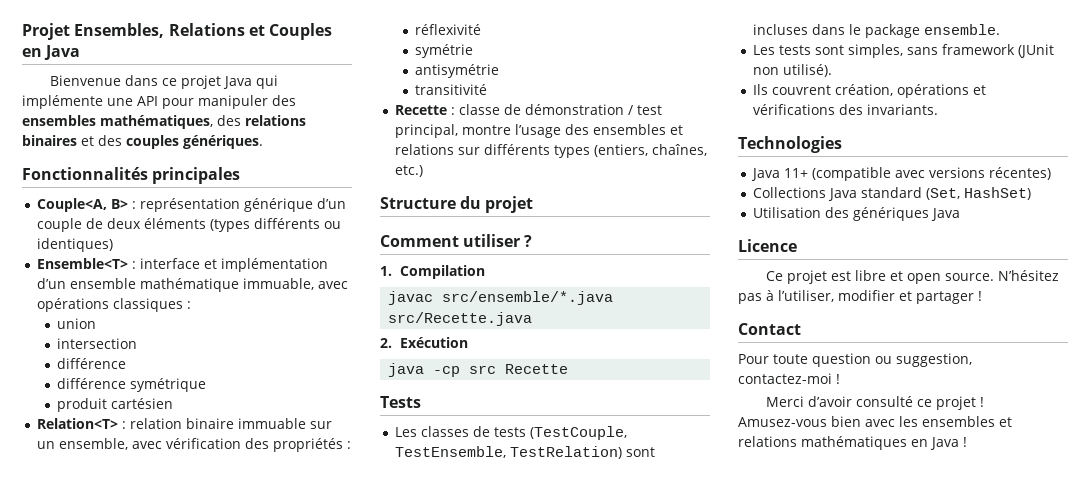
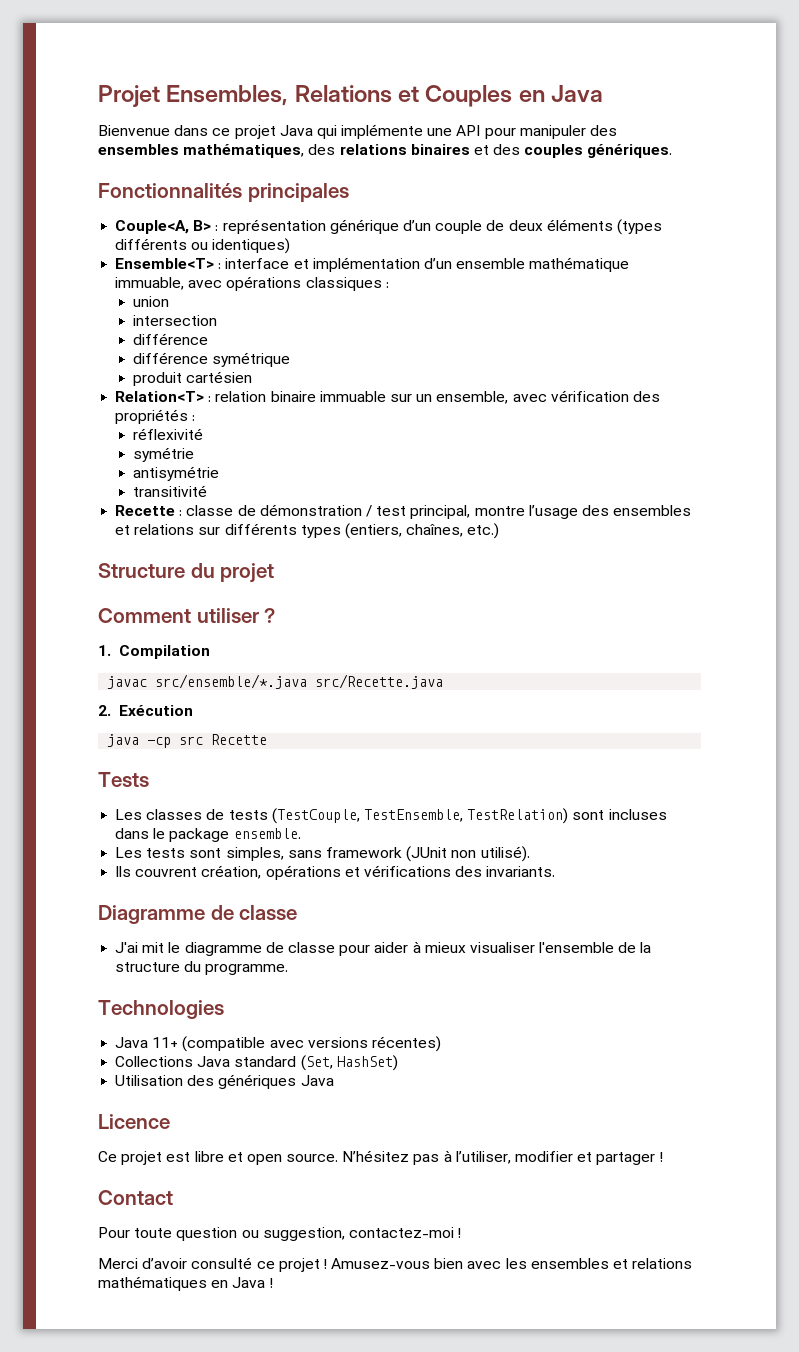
(939, 109) none -> [98,905,298,924] [115,941,652,956] [115,961,289,975] // Diagramme de classe // J'ai mit le diagramme de classe pour aider à mieux visualiser l'ensemble de la structure du programme.

